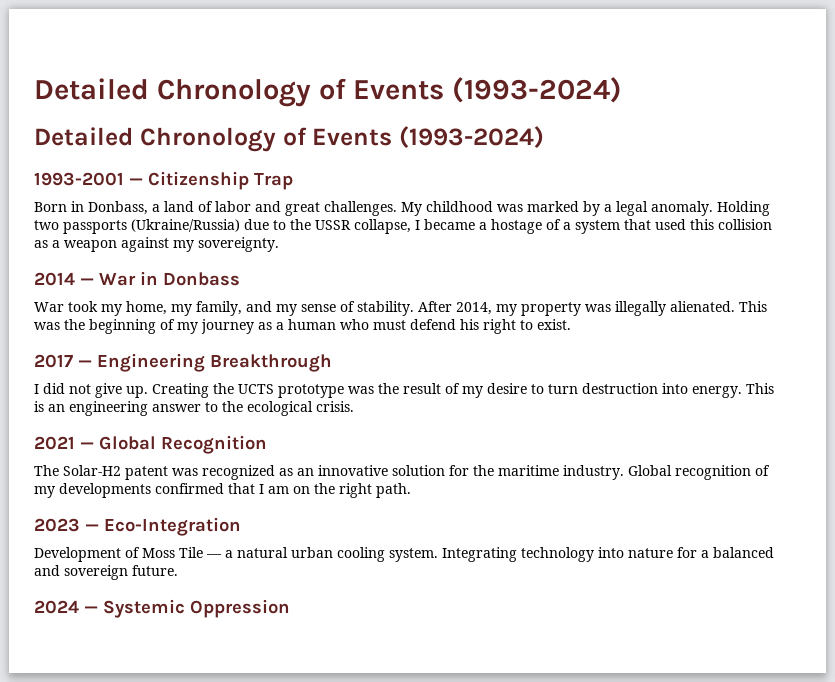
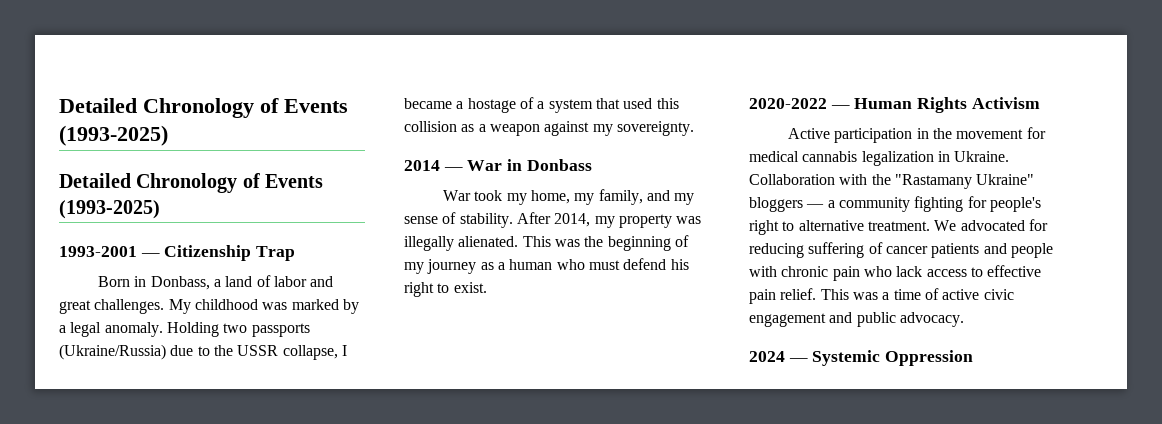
[34,77,623,107] [34,126,544,152] Detailed Chronology of Events (1993-2024) // Detailed Chronology of Events (1993-2024) -> [59,98,348,118] [59,125,168,146] [59,173,324,193] [59,200,160,219] Detailed Chronology of Events (1993-2025) // Detailed Chronology of Events (1993-2025)
[34,353,332,372] [34,383,774,398] [34,401,354,416] [34,435,267,454] [34,465,770,480] [34,483,411,498] [34,517,241,536] [34,547,774,562] [34,565,178,580] 2017 — Engineering Breakthrough // I did not give up. Creating the UCTS prototype was the result of my desire to turn destruction into energy. This is an engineering answer to the ecological crisis. // 2021 — Global Recognition // The Solar-H2 patent was recognized as an innovative solution for the maritime industry. Global recognition of my developments confirmed that I am on the right path. // 2023 — Eco-Integration // Development of Moss Tile — a natural urban cooling system. Integrating technology into nature for a balanced and sovereign future. -> [749,97,1040,113] [788,127,1046,143] [749,151,1010,166] [749,174,1035,189] [749,196,1041,212] [749,219,1048,235] [749,242,1053,258] [749,265,1042,281] [749,288,1014,304] [749,312,964,327] 2020-2022 — Human Rights Activism // Active participation in the movement for medical cannabis legalization in Ukraine. Collaboration with the "Rastamany Ukraine" bloggers — a community fighting for people's right to alternative treatment. We advocated for reducing suffering of cancer patients and people with chronic pain who lack access to effective pain relief. This was a time of active civic engagement and public advocacy.

